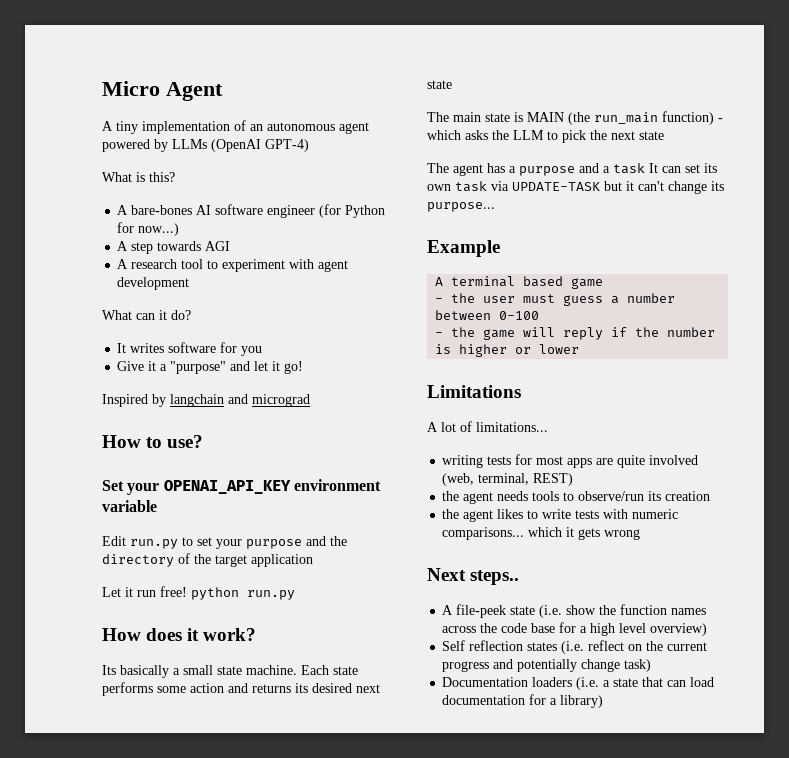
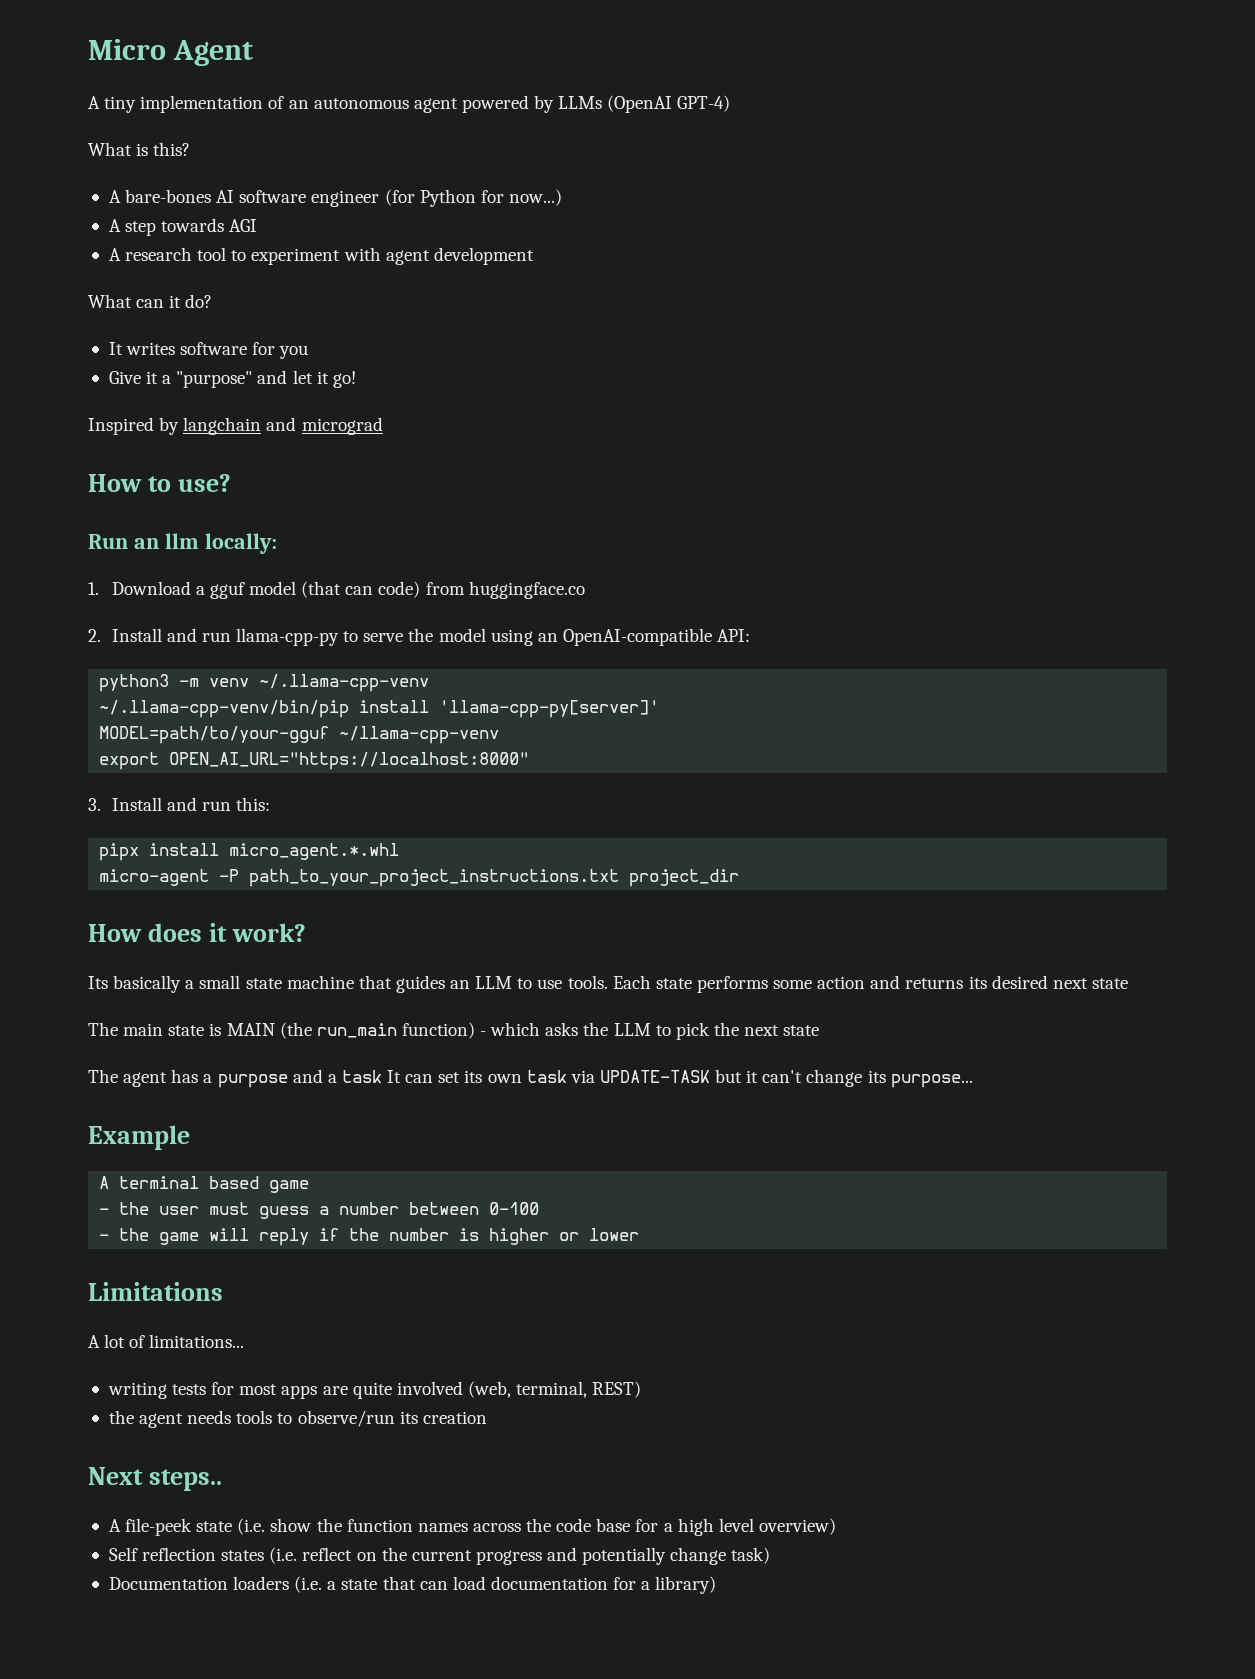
[102,479,381,495] [102,500,157,512] [102,536,347,549] [102,553,313,567] [102,586,295,600] Set your OPENAI_API_KEY environment variable // Edit run.py to set your purpose and the directory of the target application // Let it run free! python run.py -> [88,533,277,554] [88,581,585,599] [88,628,751,646] [99,674,430,692] [99,700,660,718] [99,726,500,744] [99,752,530,770] [88,797,271,811] [99,843,400,861] [99,869,740,887] Run an llm locally: // 1. Download a gguf model (that can code) from huggingface.co // 2. Install and run llama-cpp-py to serve the model using an OpenAI-compatible API: // python3 -m venv ~/.llama-cpp-venv // ~/.llama-cpp-venv/bin/pip install 'llama-cpp-py[server]' // MODEL=path/to/your-gguf ~/llama-cpp-venv // export OPEN_AI_URL="https://localhost:8000" // 3. Install and run this: // pipx install micro_agent.*.whl // micro-agent -P path_to_your_project_instructions.txt project_dir
[246,665,297,675] machine. -> [286,975,608,993] machine that guides an LLM to use tools.
[442,509,679,522] [442,527,641,540] // the agent likes to write tests with numeric comparisons... which it gets wrong -> (487, 1417) none

